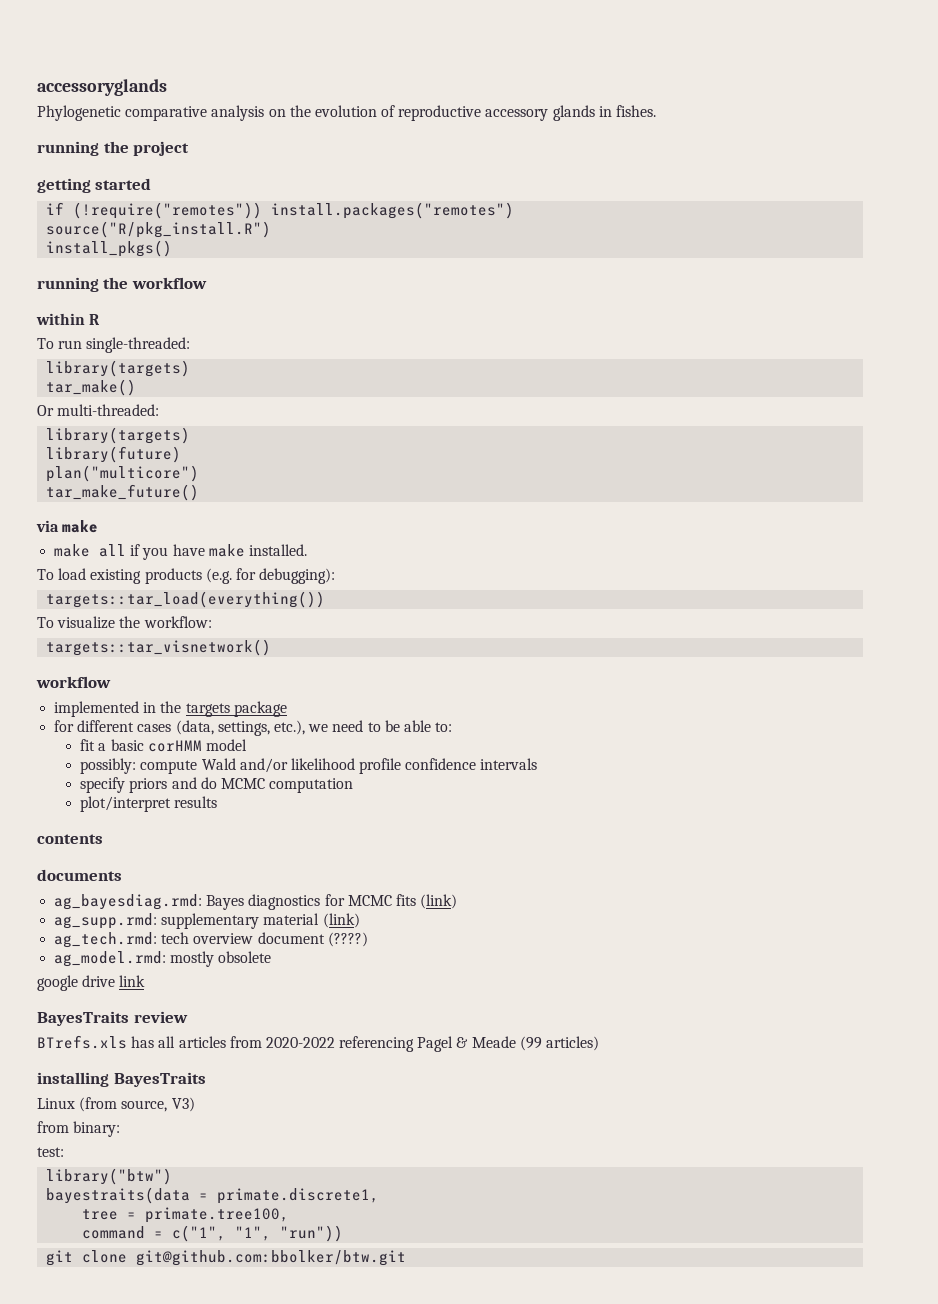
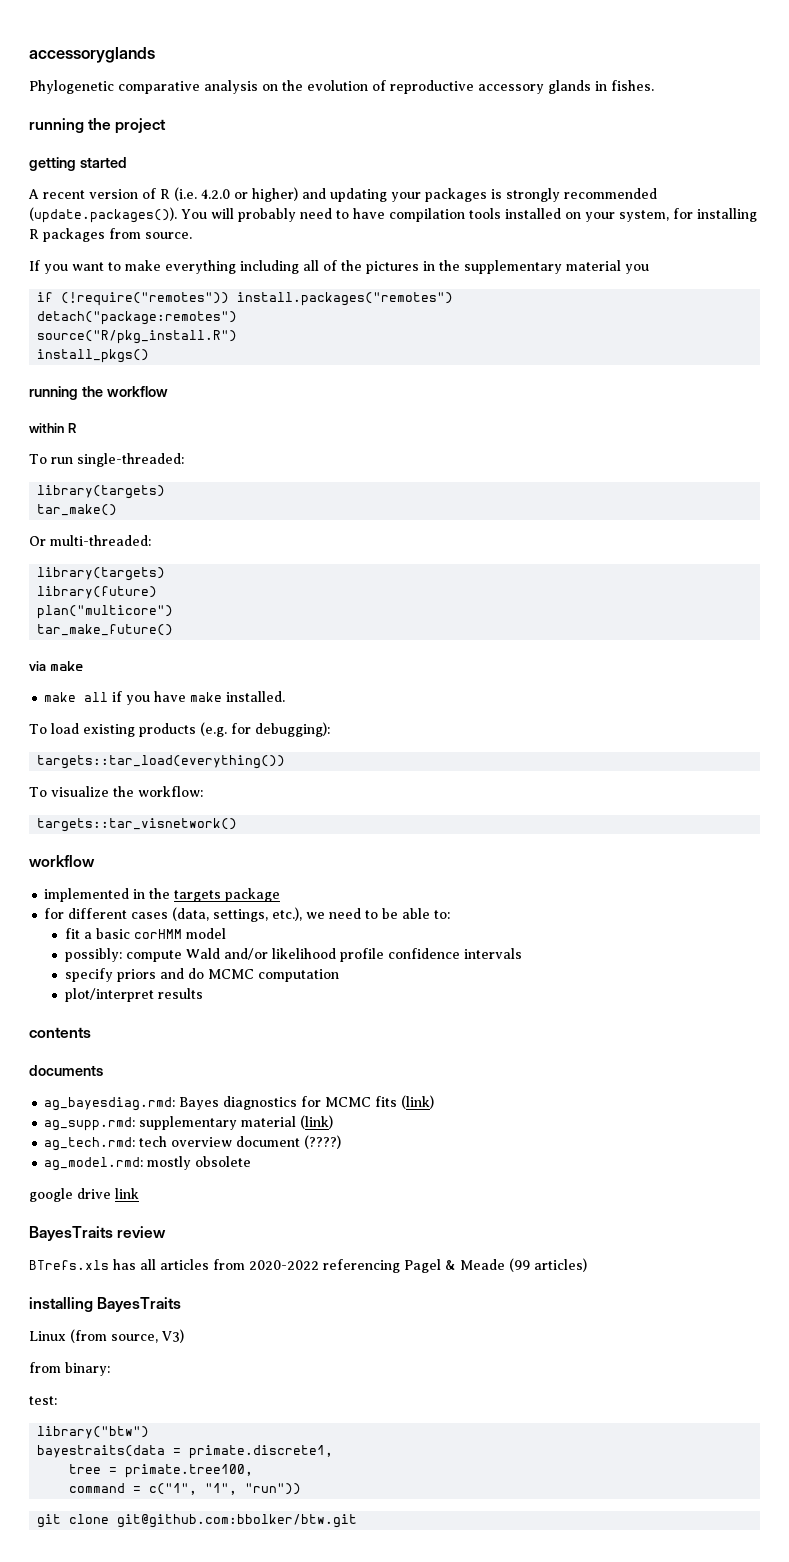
(152, 184) none -> [28,187,657,202] [29,207,757,223] [29,228,192,242] [29,260,649,274] // A recent version of R (i.e. 4.2.0 or higher) and updating your packages is strongly recommended (update.packages()). You will probably need to have compilation tools installed on your system, for installing R packages from source. // If you want to make everything including all of the pictures in the supplementary material you
(515, 210) none -> [37,311,238,325] // detach("package:remotes")

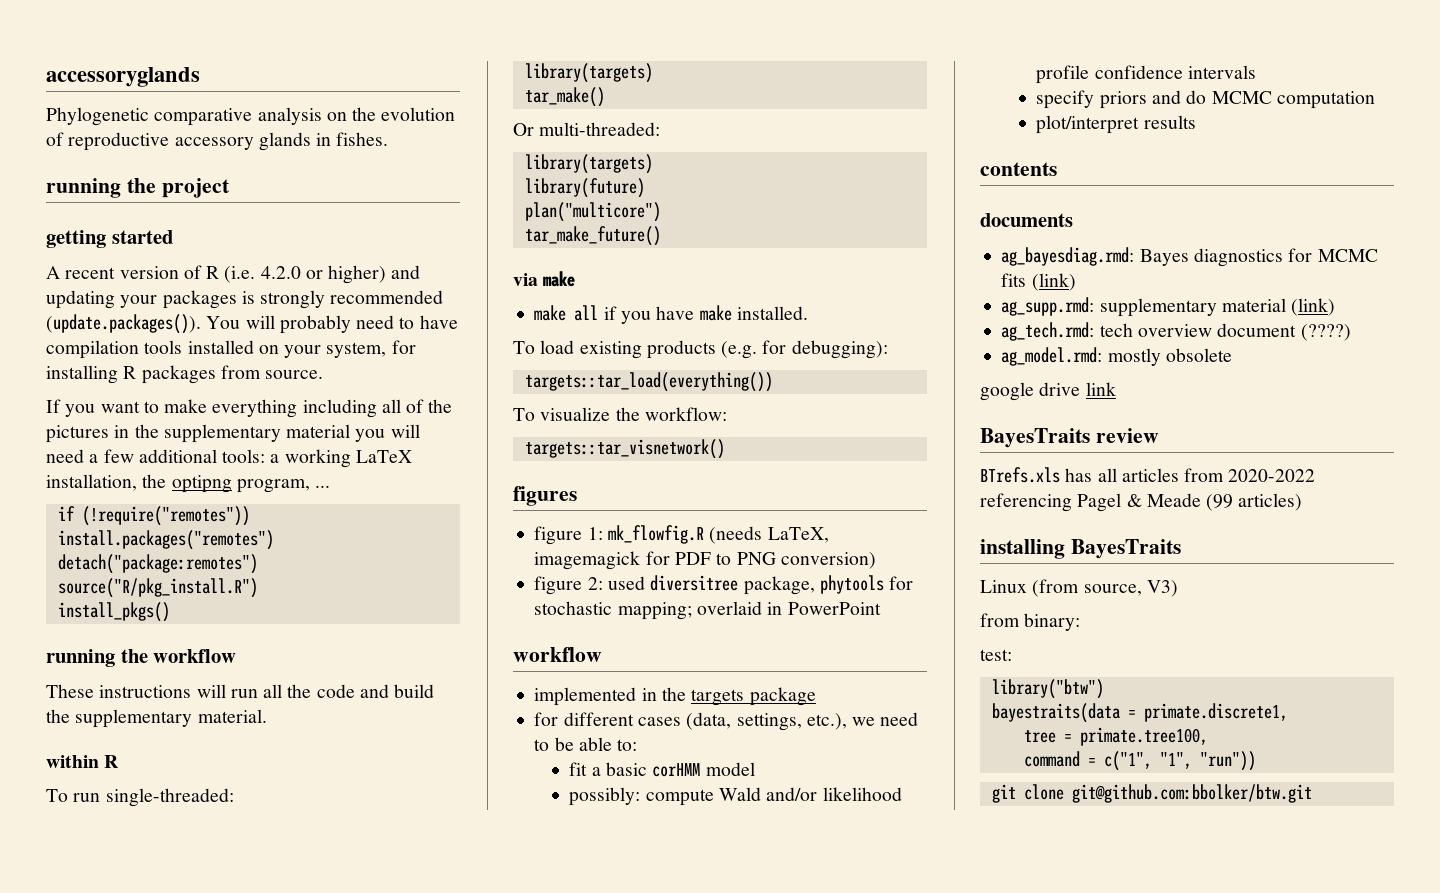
(649, 269) none -> [390,424,420,438] [46,449,412,468] [46,474,331,493] will need a few additional tools: a working LaTeX installation, the optipng program, ...
(168, 391) none -> [46,684,435,698] [46,709,267,728] // These instructions will run all the code and build the supplementary material.
(238, 825) none -> [513,486,577,506] [534,525,829,545] [534,551,876,570] [534,575,914,595] [534,601,881,620] // figures // figure 1: mk_flowfig.R (needs LaTeX, imagemagick for PDF to PNG conversion) // figure 2: used diversitree package, phytools for stochastic mapping; overlaid in PowerPoint

